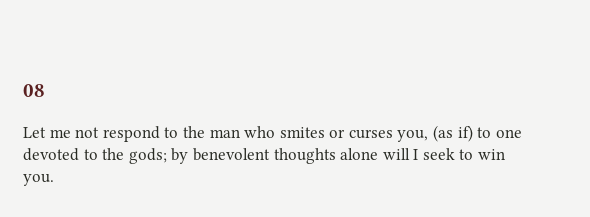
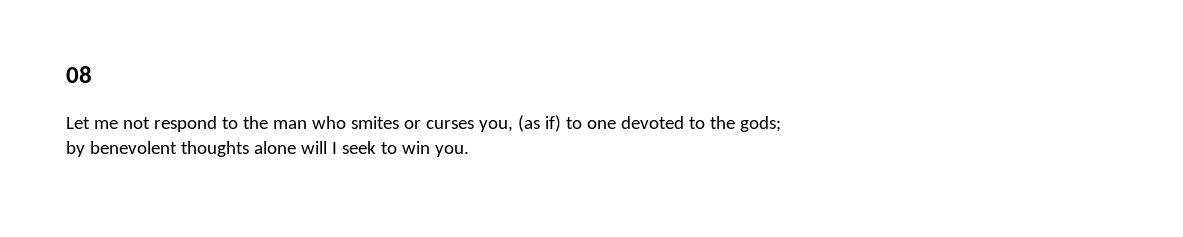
(167, 156) none -> (781, 124) //

